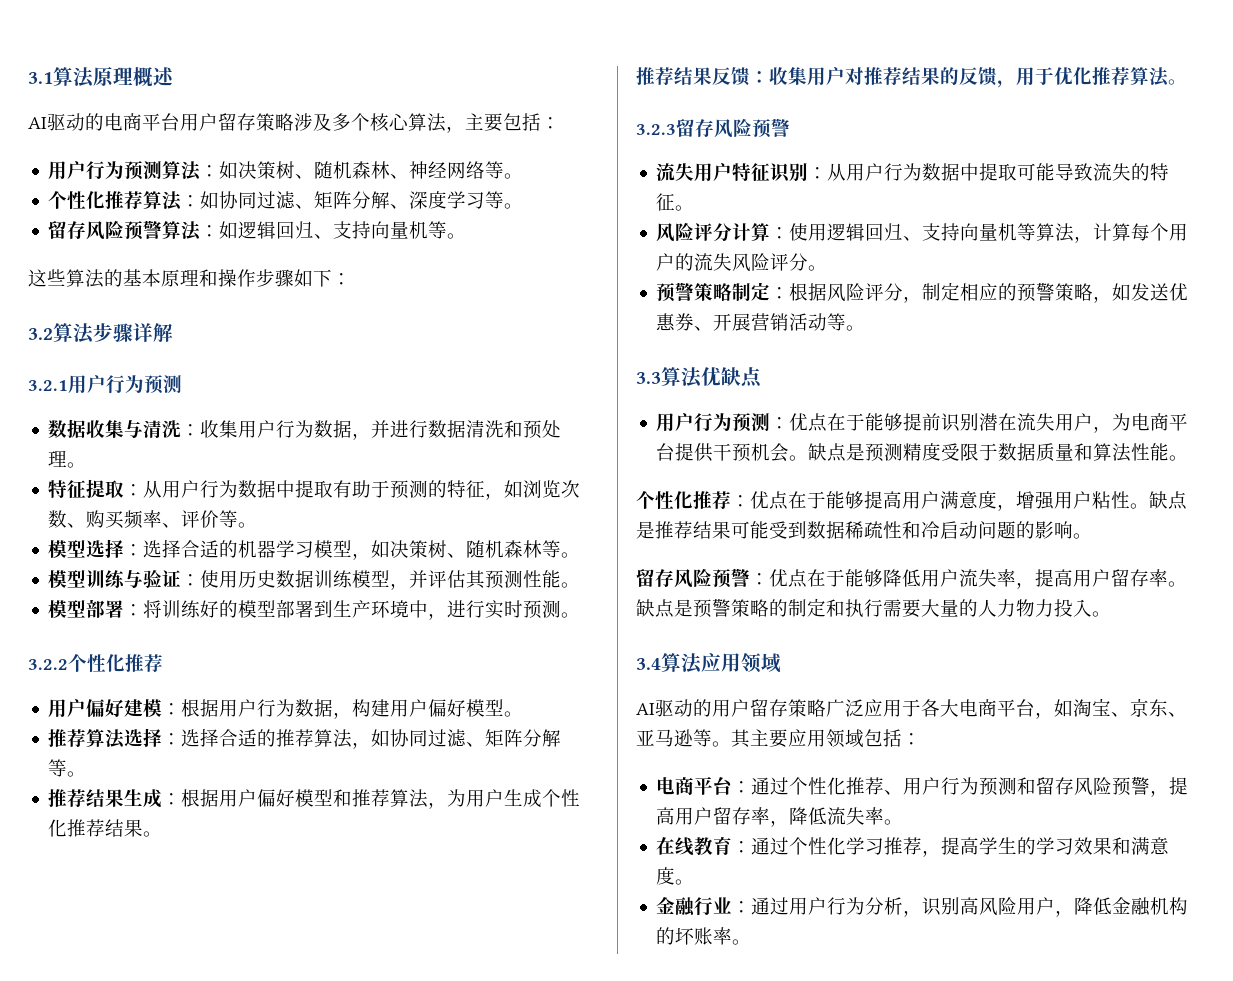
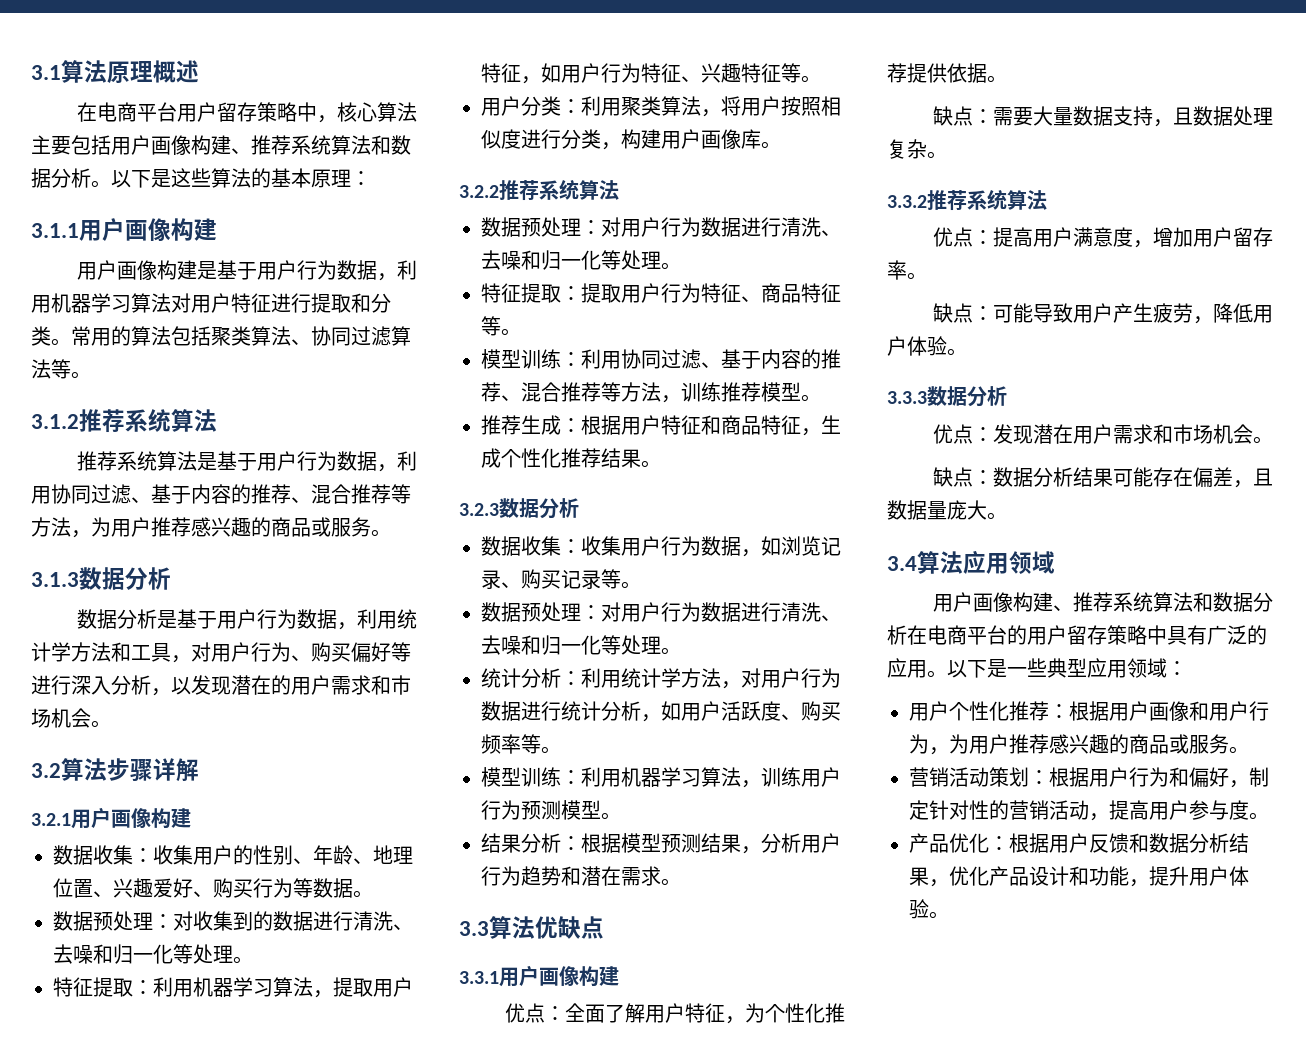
[28,113,104,131] AI驱动的 -> [77,102,98,122] 在
[294,113,370,131] 涉及多个 -> [297,102,338,123] 中，
[446,126,465,133] ， -> (418, 112) none
[541,117,560,129] [48,161,524,181] [48,191,524,211] [48,220,467,241] ： // 用户行为预测算法：如决策树、随机森林、神经网络等。 // 个性化推荐算法：如协同过滤、矩阵分解、深度学习等。 // 留存风险预警算法：如逻辑回归、支持向量机等。 // -> [111,135,411,155] [31,168,171,188] 用户画像构建、推荐系统算法和数据分析。以下是
[199,269,351,287] 和操作步骤如下： -> [351,171,371,186] [31,218,217,241] [77,260,418,281] [31,293,391,313] [31,326,411,346] [31,359,91,379] [31,409,217,433] [77,451,418,472] [31,484,411,504] [31,517,391,538] [31,567,171,590] [77,609,418,630] [31,642,411,663] [31,675,411,696] [31,708,111,728] ： // 3.1.1用户画像构建 // 用户画像构建是基于用户行为数据，利用机器学习算法对用户特征进行提取和分类。常用的算法包括聚类算法、协同过滤算法等。 // 3.1.2推荐系统算法 // 推荐系统算法是基于用户行为数据，利用协同过滤、基于内容的推荐、混合推荐等方法，为用户推荐感兴趣的商品或服务。 // 3.1.3数据分析 // 数据分析是基于用户行为数据，利用统计学方法和工具，对用户行为、购买偏好等进行深入分析，以发现潜在的用户需求和市场机会。
[106,375,182,394] [48,419,562,440] [48,450,87,468] [48,479,581,500] [48,510,258,529] [48,539,581,560] [48,570,581,590] [48,599,581,620] [28,654,163,673] [48,699,524,719] [48,728,562,749] [48,759,87,777] [48,789,505,809] 行为预测 // 数据收集与清洗：收集用户行为数据，并进行数据清洗和预处理。 // 特征提取：从用户行为数据中提取有助于预测的特征，如浏览次数、购买频率、评价等。 // 模型选择：选择合适的机器学习模型，如决策树、随机森林等。 // 模型训练与验证：使用历史数据训练模型，并评估其预测性能。 // 模型部署：将训练好的模型部署到生产环境中，进行实时预测。 // 3.2.2个性化推荐 // 用户偏好建模：根据用户行为数据，构建用户偏好模型。 // 推荐算法选择：选择合适的推荐算法，如协同过滤、矩阵分解等。 // 推荐结果生成：根据用户偏好模型和推荐算法，为用户 -> [111,808,191,829] [53,845,413,865] [53,878,373,898] [53,911,413,931] [53,944,253,964] [53,977,413,998] [481,63,821,84] [481,96,841,117] [481,129,781,150] [459,179,619,201] [481,217,841,237] [481,250,681,270] [481,283,841,303] [481,316,521,336] [481,349,841,369] [481,382,821,403] [481,415,821,436] 画像构建 // 数据收集：收集用户的性别、年龄、地理位置、兴趣爱好、购买行为等数据。 // 数据预处理：对收集到的数据进行清洗、去噪和归一化等处理。 // 特征提取：利用机器学习算法，提取用户特征，如用户行为特征、兴趣特征等。 // 用户分类：利用聚类算法，将用户按照相似度进行分类，构建用户画像库。 // 3.2.2推荐系统算法 // 数据预处理：对用户行为数据进行清洗、去噪和归一化等处理。 // 特征提取：提取用户行为特征、商品特征等。 // 模型训练：利用协同过滤、基于内容的推荐、混合推荐等方法，训练推荐模型。 // 推荐生成：根据用户特征和商品特征，
[636,67,1187,88] [636,118,790,138] [656,163,1170,183] [656,193,695,211] [656,222,1189,243] [656,253,828,272] [656,282,1189,303] [656,313,866,331] [636,367,762,388] [656,413,1189,433] [656,443,1189,462] [636,491,864,510] 推荐结果反馈：收集用户对推荐结果的反馈，用于优化推荐算法。 // 3.2.3留存风险预警 // 流失用户特征识别：从用户行为数据中提取可能导致流失的特征。 // 风险评分计算：使用逻辑回归、支持向量机等算法，计算每个用户的流失风险评分。 // 预警策略制定：根据风险评分，制定相应的预警策略，如发送优惠券、开展营销活动等。 // 3.3算法优缺点 // 用户行为预测：优点在于能够提前识别潜在流失用户，为电商平台提供干预机会。缺点是预测精度受限于数据质量和算法性能。 // 个性化推荐：优点在于能够 -> [459,498,579,519] [481,536,841,557] [481,569,641,589] [481,602,841,622] [481,635,681,655] [481,668,841,689] [481,701,841,722] [481,734,561,754] [481,767,841,788] [481,800,621,820] [481,833,841,854] [481,866,681,886] [459,916,604,939] [459,965,619,987] [505,1003,846,1024] [887,63,1007,83] [933,106,1274,127] [887,139,947,159] [887,189,1047,211] [933,227,994,247] 3.2.3数据分析 // 数据收集：收集用户行为数据，如浏览记录、购买记录等。 // 数据预处理：对用户行为数据进行清洗、去噪和归一化等处理。 // 统计分析：利用统计学方法，对用户行为数据进行统计分析，如用户活跃度、购买频率等。 // 模型训练：利用机器学习算法，训练用户行为预测模型。 // 结果分析：根据模型预测结果，分析用户行为趋势和潜在需求。 // 3.3算法优缺点 // 3.3.1用户画像构建 // 优点：全面了解用户特征，为个性化推荐提供依据。 // 缺点：需要大量数据支持，且数据处理复杂。 // 3.3.2推荐系统算法 // 优点：
[1035,491,1187,510] [636,521,1092,539] [636,568,1187,589] [636,598,1092,618] 强用户粘性。缺点是推荐结果可能受到数据稀疏性和冷启动问题的影响。 // 留存风险预警：优点在于能够降低用户流失率，提高用户留存率。缺点是预警策略的制定和执行需要大量的人力物力投入 -> [1173,227,1274,247] [887,260,927,280] [933,303,1274,324] [887,336,967,356] [887,386,1007,407] [933,424,1274,444] [933,467,1274,488] [887,500,987,520] 加用户留存率。 // 缺点：可能导致用户产生疲劳，降低用户体验。 // 3.3.3数据分析 // 优点：发现潜在用户需求和市场机会。 // 缺点：数据分析结果可能存在偏差，且数据量庞大
[636,698,1187,719] [636,729,921,748] [656,776,1189,797] [656,807,904,827] [656,837,1170,857] [656,867,695,885] [656,897,1189,917] [656,927,733,945] AI驱动的用户留存策略广泛应用于各大电商平台，如淘宝、京东、亚马逊等。其主要应用领域包括： // 电商平台：通过个性化推荐、用户行为预测和留存风险预警，提高用户留存率，降低流失率。 // 在线教育：通过个性化学习推荐，提高学生的学习效果和满意度。 // 金融行业：通过用户行为分析，识别高风险用户，降低金融机构的坏账率 -> [933,592,1274,612] [887,625,1267,645] [887,658,1187,678] [909,701,1269,721] [909,734,1249,755] [909,767,1269,788] [909,800,1269,821] [909,833,1249,853] [909,866,1249,887] [909,899,929,919] 用户画像构建、推荐系统算法和数据分析在电商平台的用户留存策略中具有广泛的应用。以下是一些典型应用领域： // 用户个性化推荐：根据用户画像和用户行为，为用户推荐感兴趣的商品或服务。 // 营销活动策划：根据用户行为和偏好，制定针对性的营销活动，提高用户参与度。 // 产品优化：根据用户反馈和数据分析结果，优化产品设计和功能，提升用户体验

